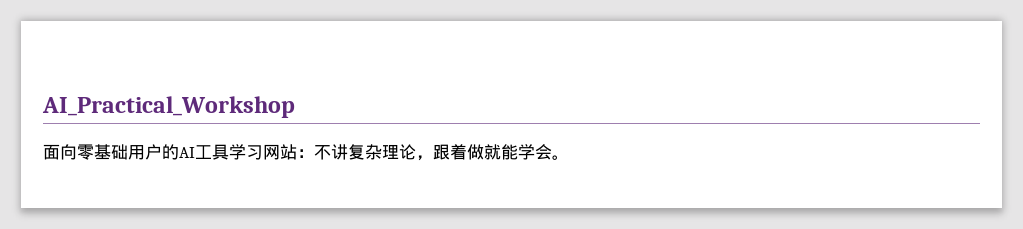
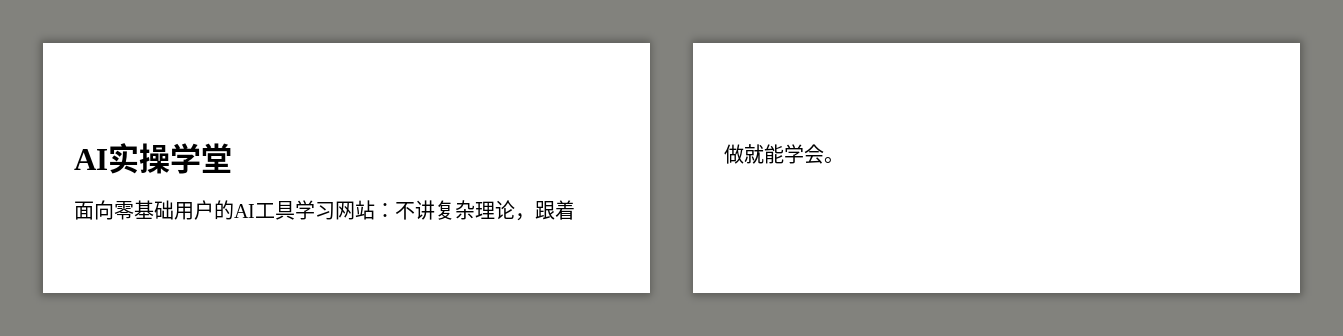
[42,96,295,118] AI_Practical_Workshop -> [74,143,232,174] AI实操学堂

